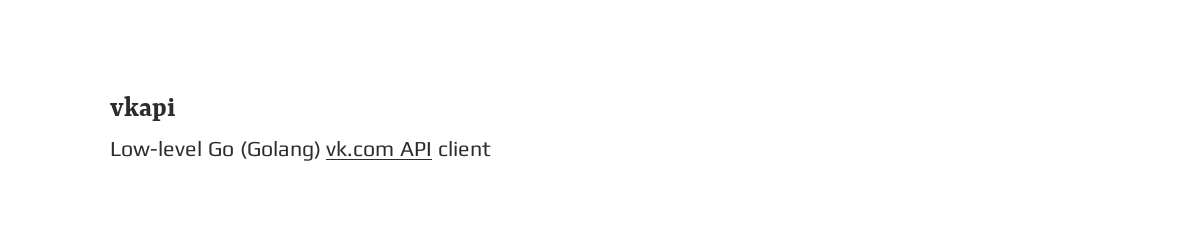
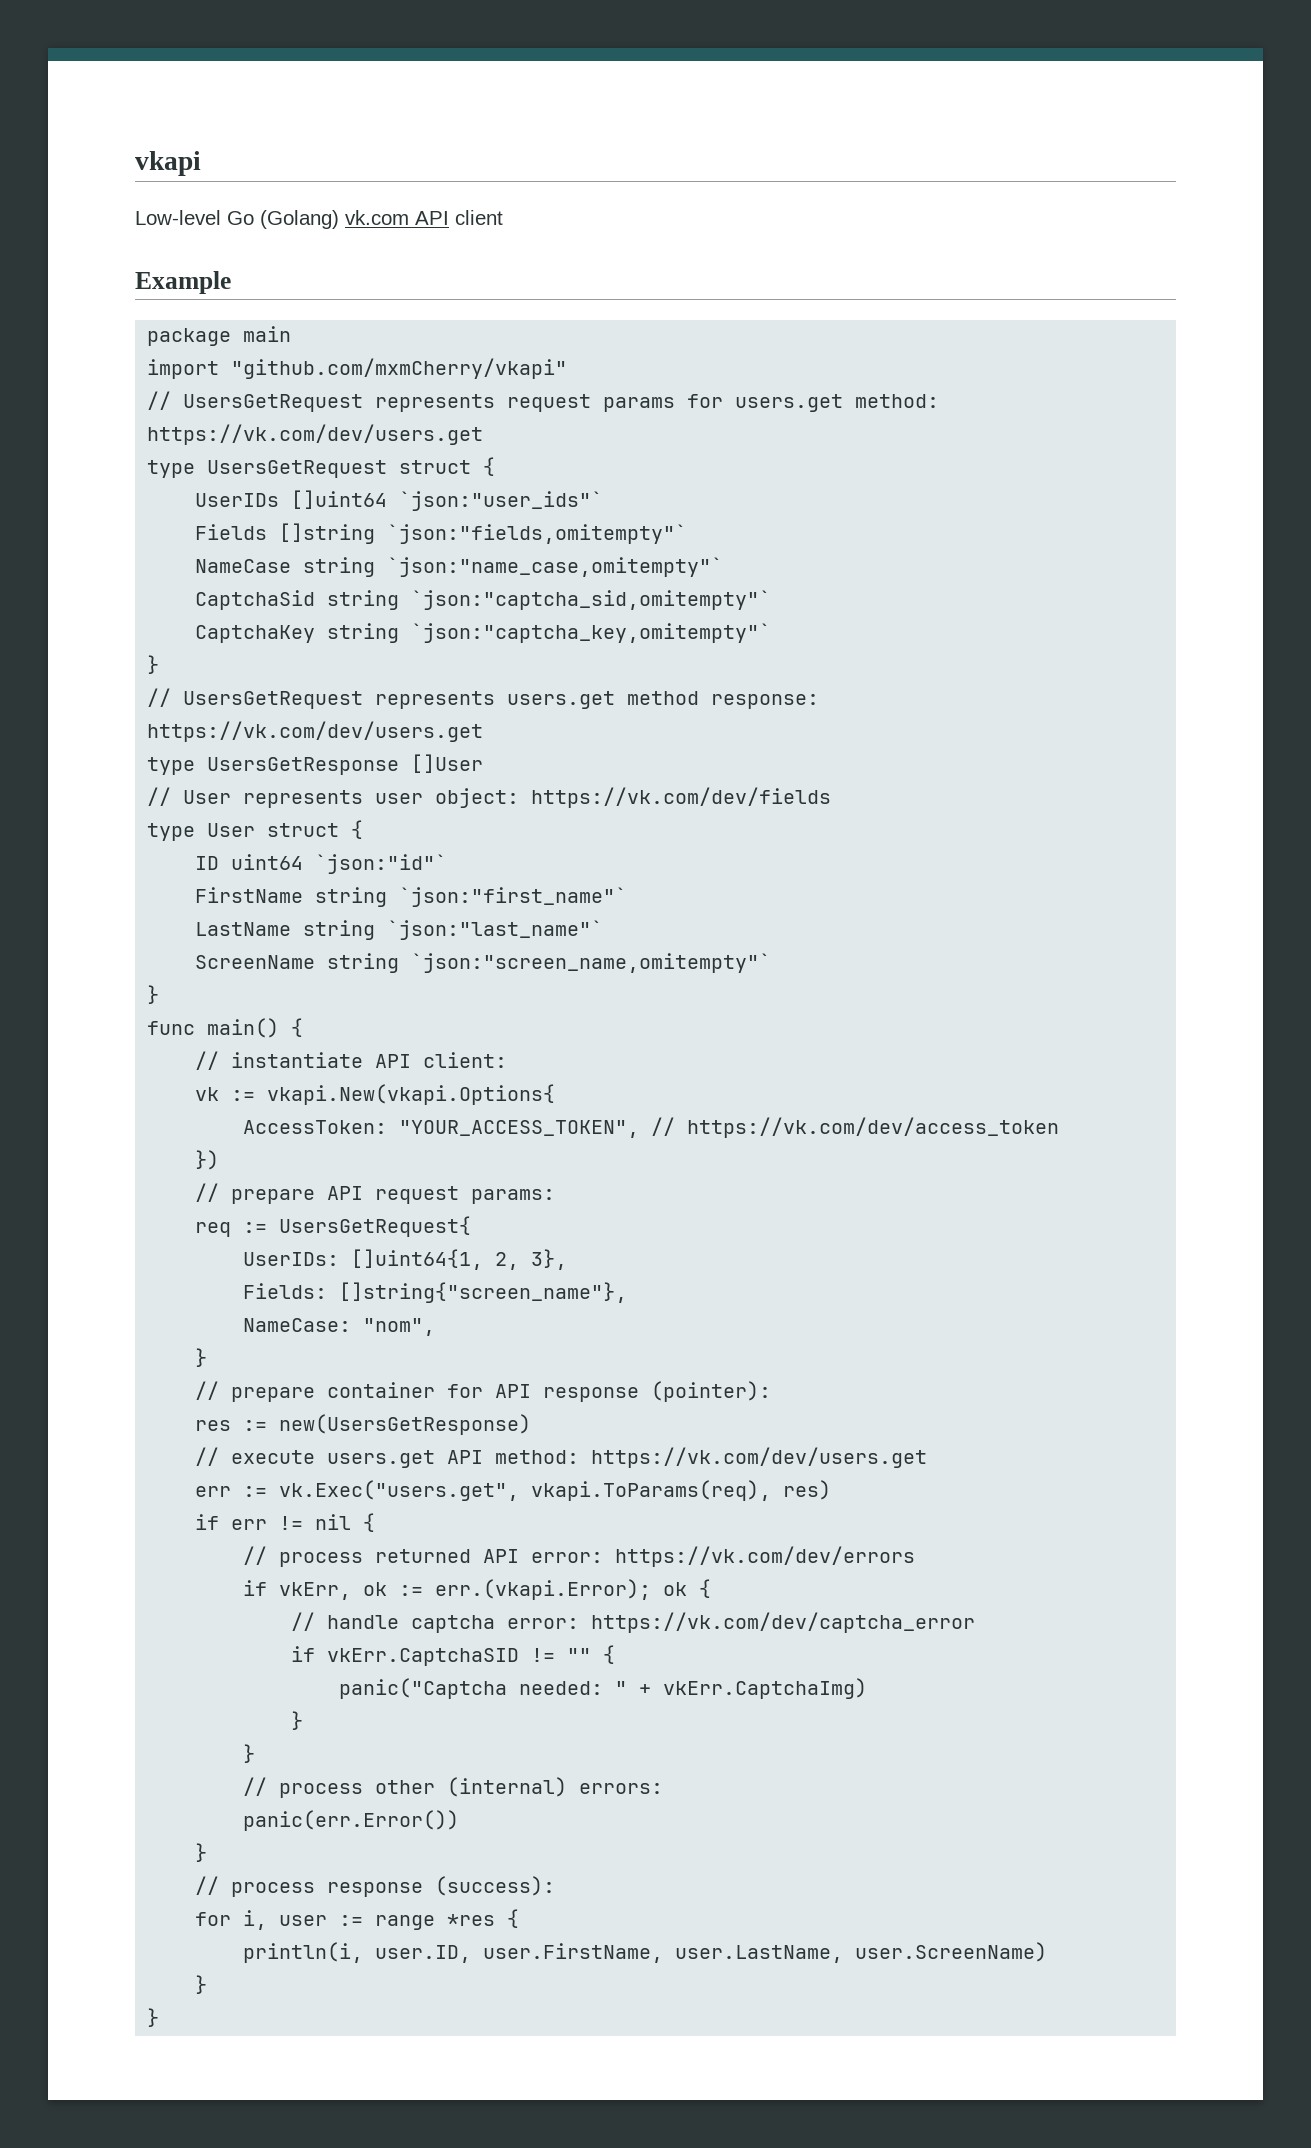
(492, 148) none -> [135,271,231,294] [147,326,292,346] [147,358,568,379] [147,391,940,412] [147,424,484,445] [147,457,496,478] [195,490,604,511] [195,523,688,544] [195,557,724,577] [195,590,772,610] [195,623,772,643] [147,655,160,674] [147,688,820,709] [147,721,484,742] [147,754,484,775] [147,787,832,808] [147,820,364,841] [195,854,448,874] [195,887,628,907] [195,920,604,940] [195,953,772,973] [147,985,160,1004] [147,1018,304,1038] [195,1051,508,1070] [195,1084,556,1105] [243,1117,1060,1138] [195,1150,220,1170] [195,1183,556,1204] [195,1216,472,1237] [243,1249,568,1270] [243,1282,628,1303] [243,1318,436,1336] [195,1348,208,1367] [195,1381,772,1402] [195,1414,532,1435] [195,1447,928,1468] [195,1480,832,1501] [195,1513,376,1532] [243,1546,916,1567] [243,1579,712,1600] [291,1612,976,1633] [291,1645,616,1666] [339,1678,868,1699] [291,1711,304,1730] [243,1744,256,1763] [243,1777,664,1798] [243,1810,460,1831] [195,1843,208,1862] [195,1876,556,1897] [195,1909,520,1930] [243,1942,1048,1963] [195,1975,208,1994] [147,2008,160,2027] // Example // package main // import "github.com/mxmCherry/vkapi" // // UsersGetRequest represents request params for users.get method: https://vk.com/dev/users.get // type UsersGetRequest struct { // UserIDs []uint64 `json:"user_ids"` // Fields []string `json:"fields,omitempty"` // NameCase string `json:"name_case,omitempty"` // CaptchaSid string `json:"captcha_sid,omitempty"` // CaptchaKey string `json:"captcha_key,omitempty"` // } // // UsersGetRequest represents users.get method response: https://vk.com/dev/users.get // type UsersGetResponse []User // // User represents user object: https://vk.com/dev/fields // type User struct { // ID uint64 `json:"id"` // FirstName string `json:"first_name"` // LastName string `json:"last_name"` // ScreenName string `json:"screen_name,omitempty"` // } // func main() { // // instantiate API client: // vk := vkapi.New(vkapi.Options{ // AccessToken: "YOUR_ACCESS_TOKEN", // https://vk.com/dev/access_token // }) // // prepare API request params: // req := UsersGetRequest{ // UserIDs: []uint64{1, 2, 3}, // Fields: []string{"screen_name"}, // NameCase: "nom", // } // // prepare container for API response (pointer): // res := new(UsersGetResponse) // // execute users.get API method: https://vk.com/dev/users.get // err := vk.Exec("users.get", vkapi.ToParams(req), res) // if err != nil { // // process returned API error: https://vk.com/dev/errors // if vkErr, ok := err.(vkapi.Error); ok { // // handle captcha error: https://vk.com/dev/captcha_error // if vkErr.CaptchaSID != "" { // panic("Captcha needed: " + vkErr.CaptchaImg) // } // } // // process other (internal) errors: // panic(err.Error()) // } // // process response (success): // for i, user := range *res { // println(i, user.ID, user.FirstName, user.LastName, user.ScreenName) // } // }

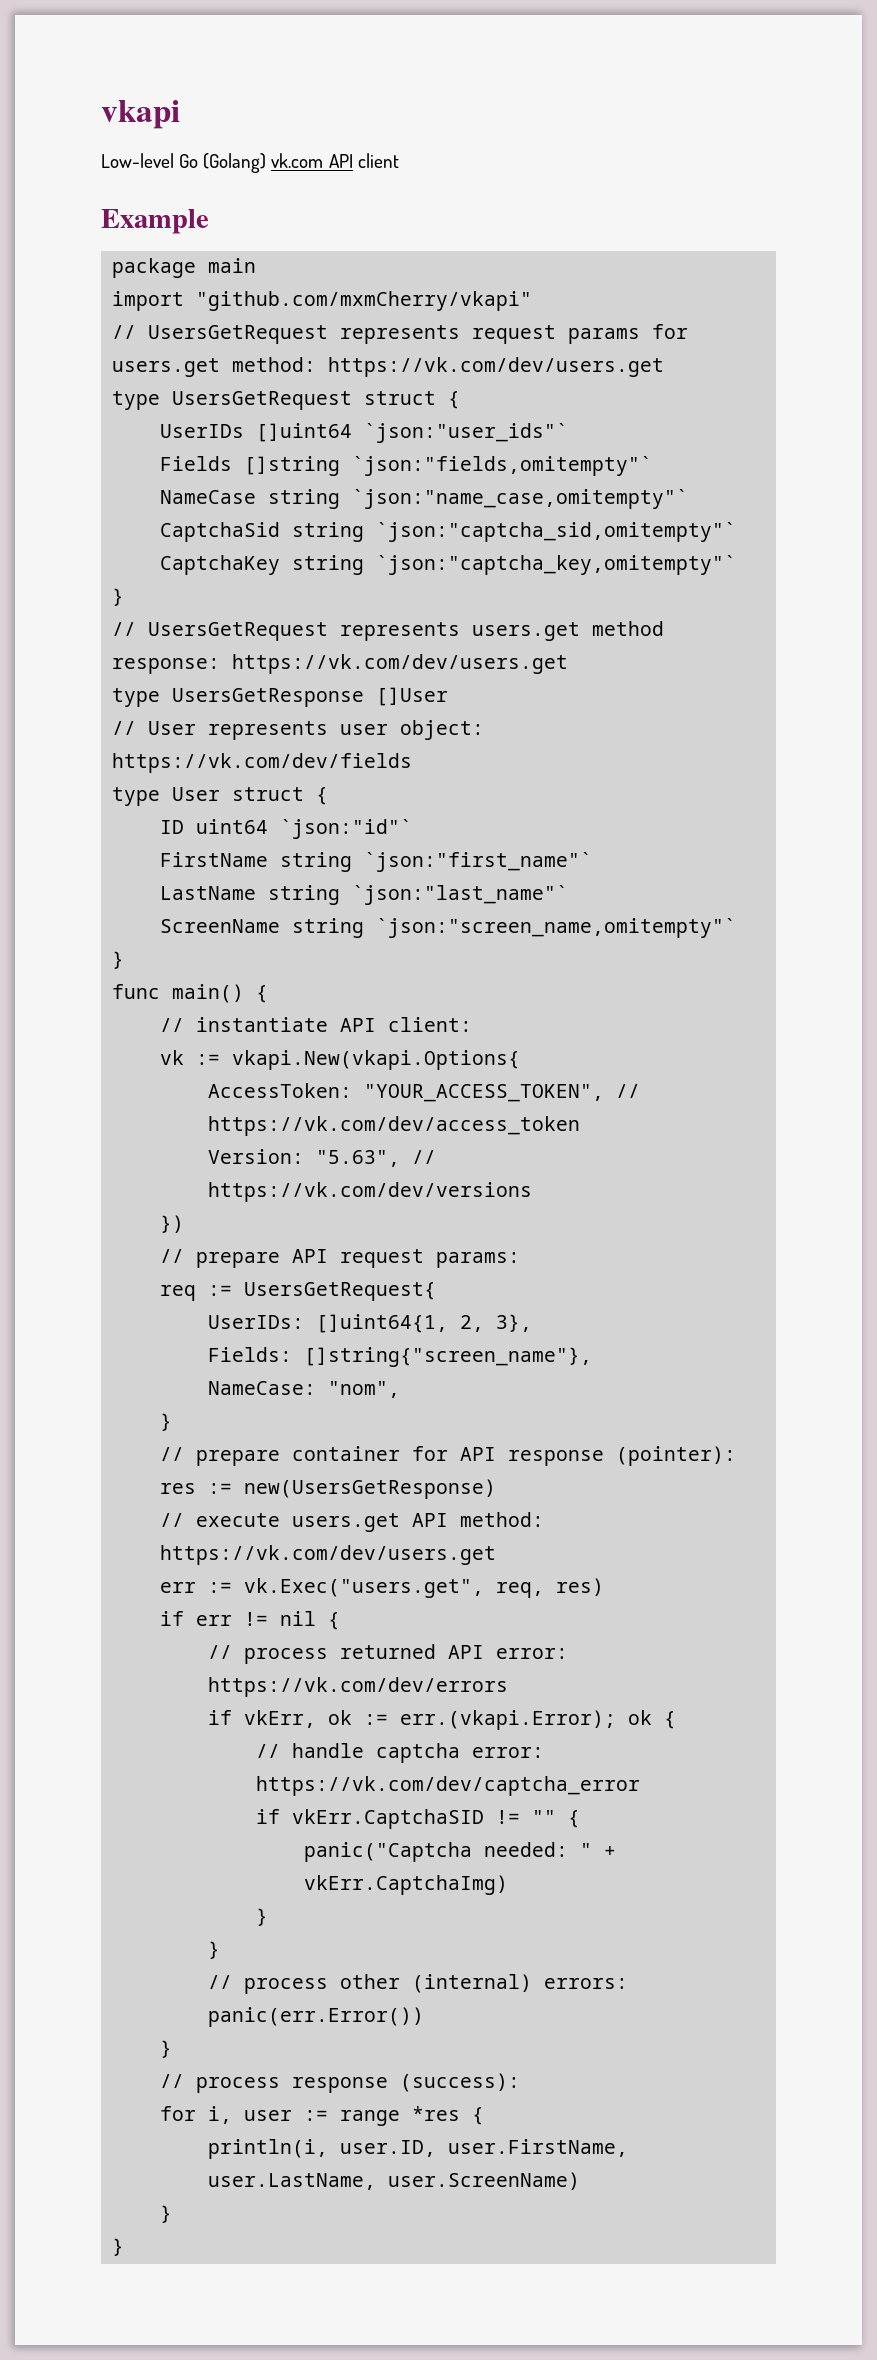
(1060, 1127) none -> [208,1149,437,1167] [208,1182,533,1202] // Version: "5.63", // https://vk.com/dev/versions
[531,1480,772,1501] vkapi.ToParams(req), -> [496,1582,545,1598] req,

